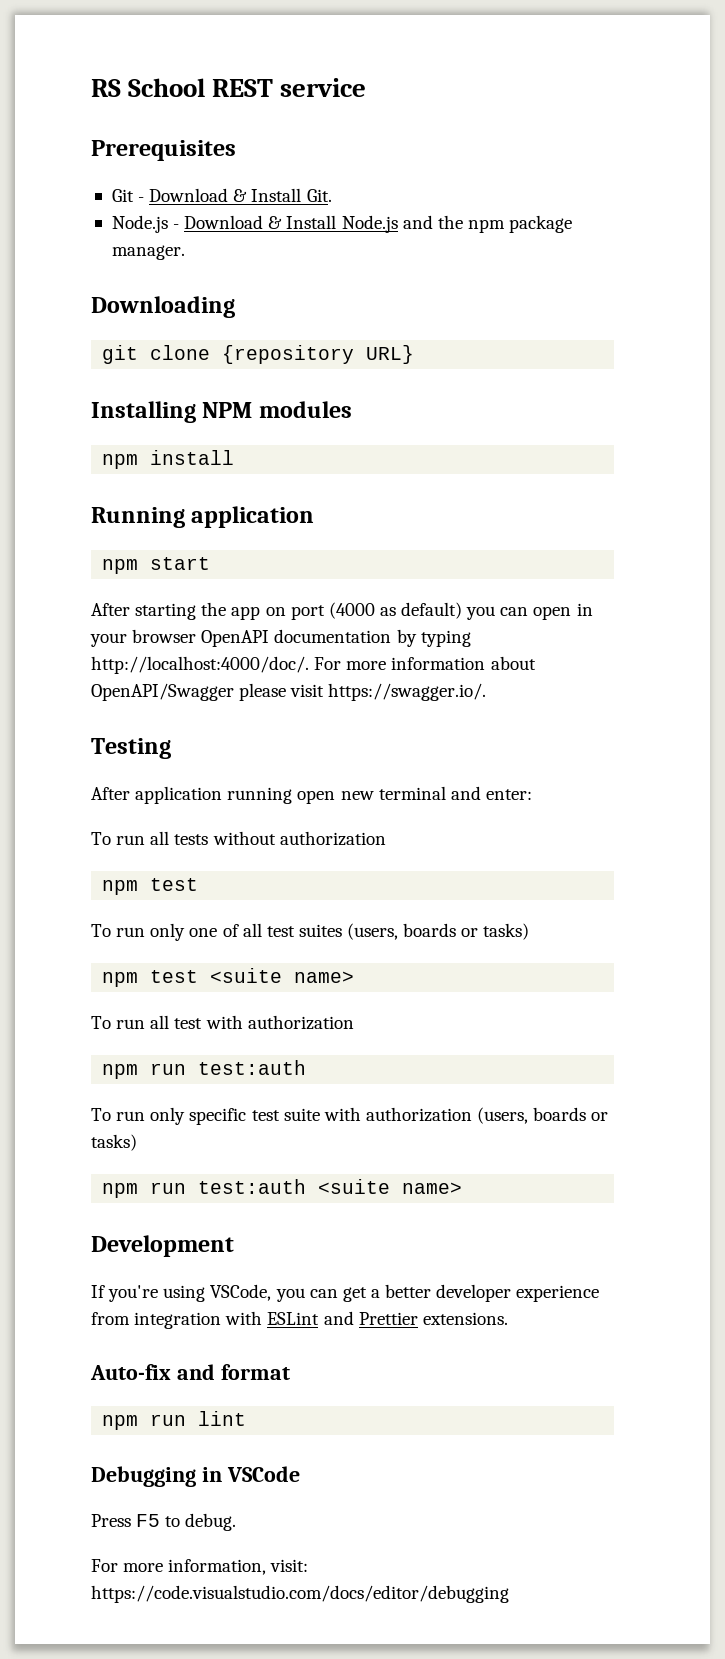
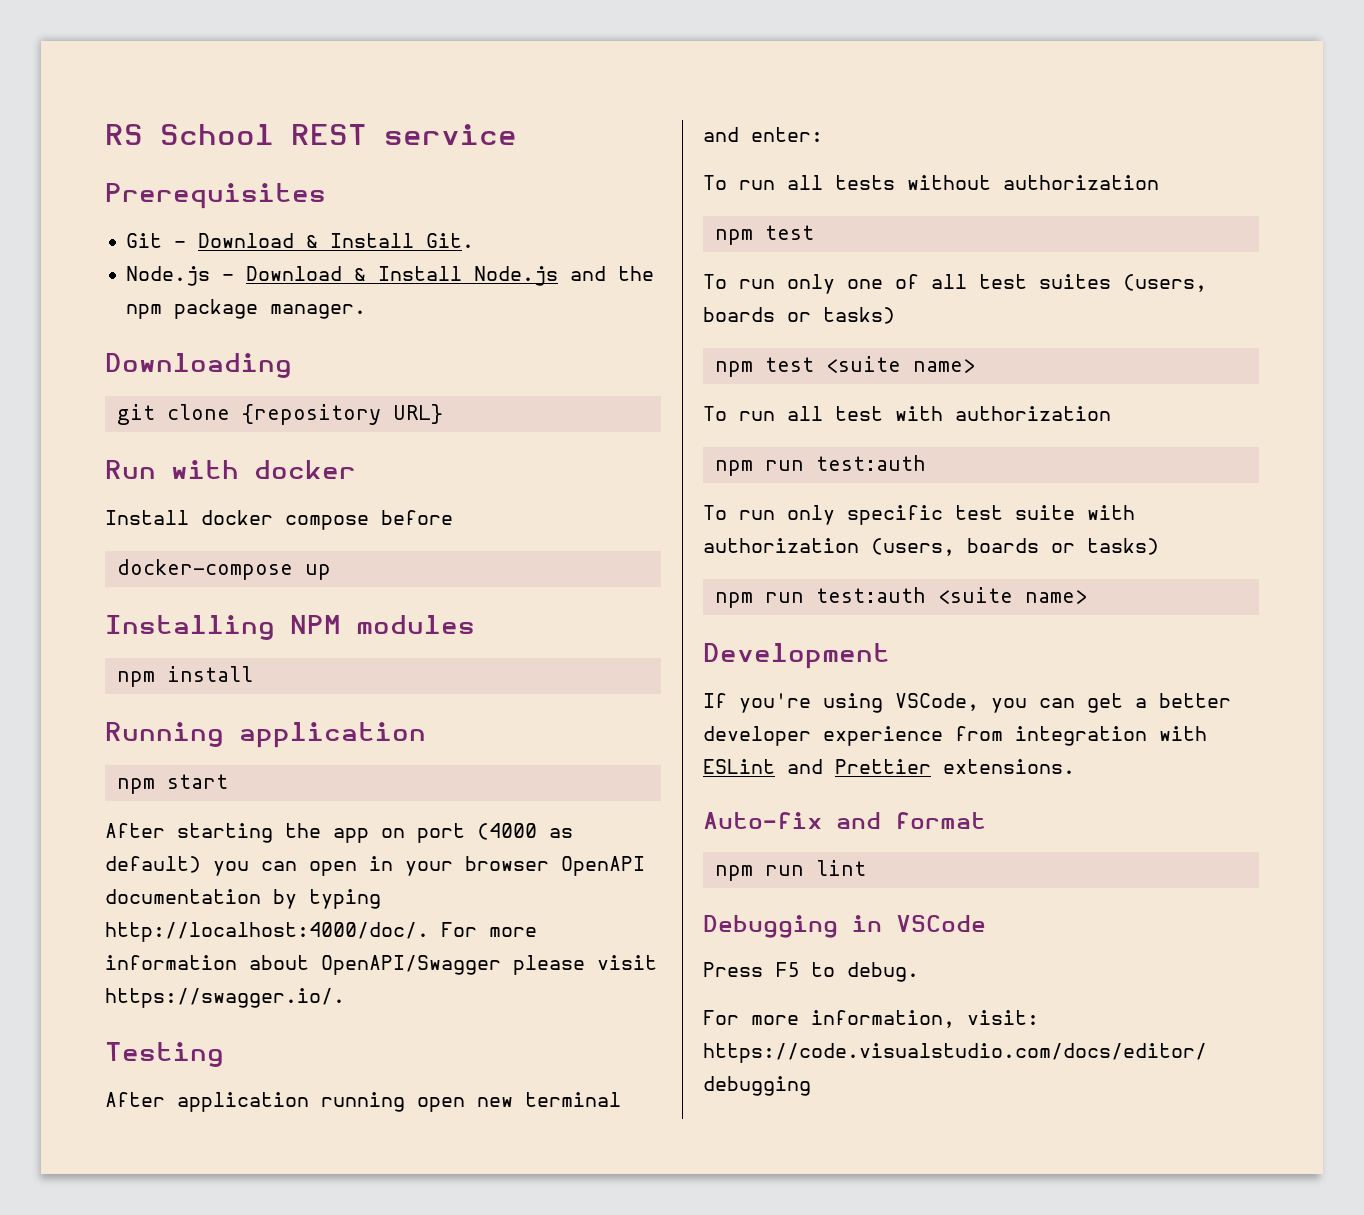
(415, 354) none -> [105,460,356,479] [105,510,453,530] [116,559,331,580] // Run with docker // Install docker compose before // docker-compose up

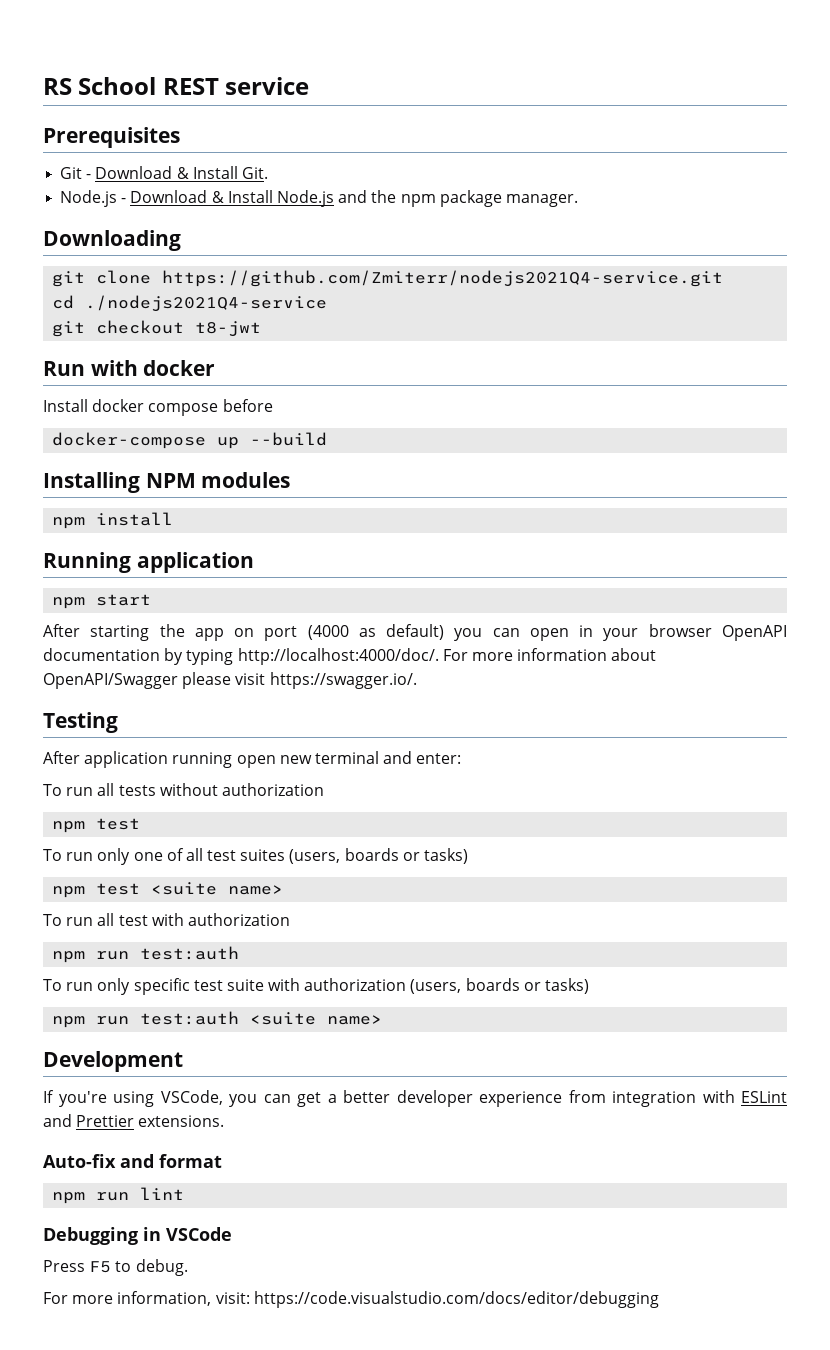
[241,404,443,425] {repository URL} -> [162,270,724,287] [52,295,328,312] [52,320,262,337] https://github.com/Zmiterr/nodejs2021Q4-service.git // cd ./nodejs2021Q4-service // git checkout t8-jwt
(331, 572) none -> [250,432,328,446] --build

